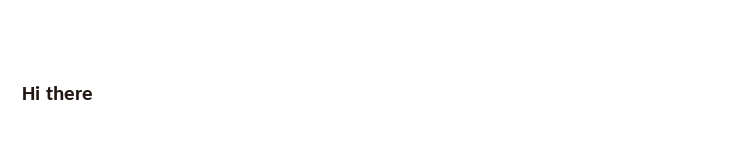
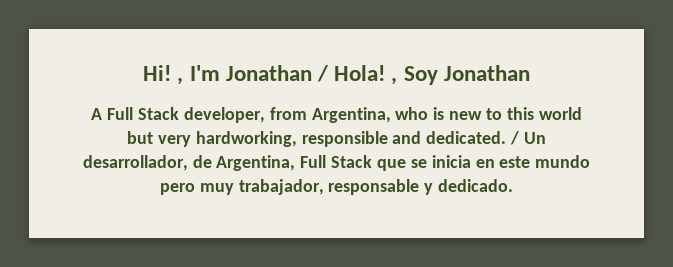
[22,86,93,100] Hi there -> [143,65,530,85] [91,107,582,123] [126,131,547,147] [82,155,591,171] [159,179,514,195] Hi! , I'm Jonathan / Hola! , Soy Jonathan // A Full Stack developer, from Argentina, who is new to this world but very hardworking, responsible and dedicated. / Un desarrollador, de Argentina, Full Stack que se inicia en este mundo pero muy trabajador, responsable y dedicado.

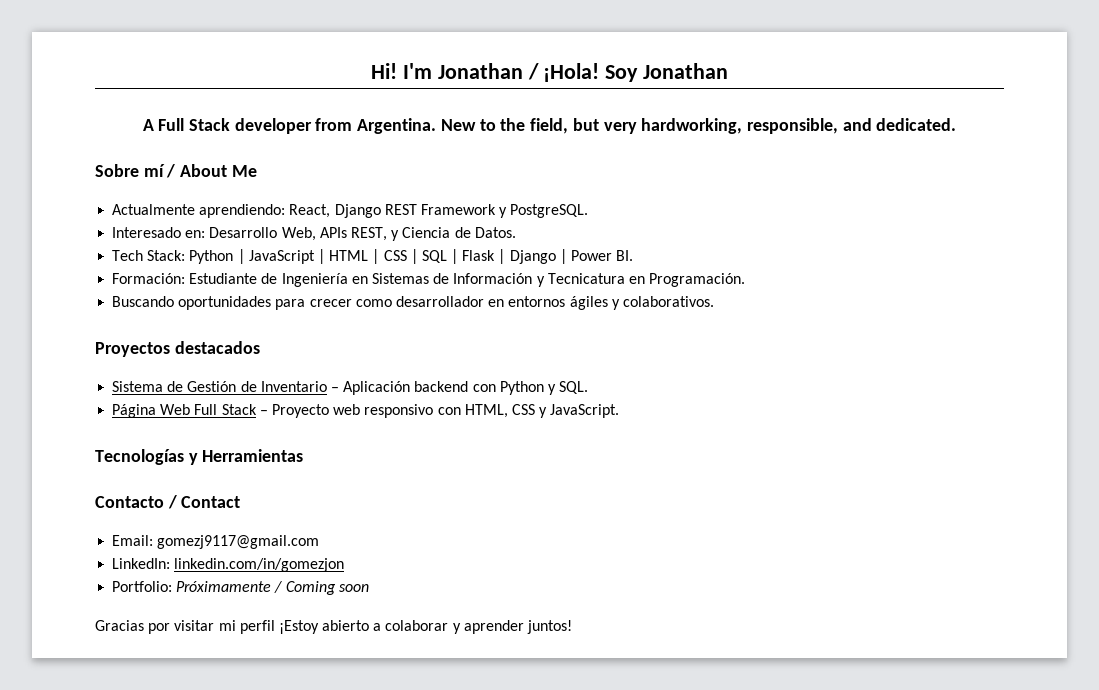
[177,78,184,85] , -> (397, 71) none
[334,65,398,85] Hola! , -> [543,63,600,82] ¡Hola!
[183,107,582,123] developer, from Argentina, who is new to this world -> [234,118,569,134] developer from Argentina. New to the field,
[301,131,388,147] responsible -> [746,118,838,134] responsible,
[510,131,547,145] [82,155,591,171] [159,179,514,195] / Un desarrollador, de Argentina, Full Stack que se inicia en este mundo pero muy trabajador, responsable y dedicado. -> [95,164,257,178] [112,204,589,218] [112,227,516,241] [112,249,634,264] [112,273,746,287] [112,296,714,310] [95,341,260,357] [112,381,589,395] [112,404,620,418] [95,449,304,465] [95,495,241,509] [112,535,320,549] [112,558,345,572] [112,581,369,595] [95,620,573,634] // Sobre mí / About Me // Actualmente aprendiendo: React, Django REST Framework y PostgreSQL. // Interesado en: Desarrollo Web, APIs REST, y Ciencia de Datos. // Tech Stack: Python | JavaScript | HTML | CSS | SQL | Flask | Django | Power BI. // Formación: Estudiante de Ingeniería en Sistemas de Información y Tecnicatura en Programación. // Buscando oportunidades para crecer como desarrollador en entornos ágiles y colaborativos. // Proyectos destacados // Sistema de Gestión de Inventario – Aplicación backend con Python y SQL. // Página Web Full Stack – Proyecto web responsivo con HTML, CSS y JavaScript. // Tecnologías y Herramientas // Contacto / Contact // Email: gomezj9117@gmail.com // LinkedIn: linkedin.com/in/gomezjon // Portfolio: Próximamente / Coming soon // Gracias por visitar mi perfil ¡Estoy abierto a colaborar y aprender juntos!

